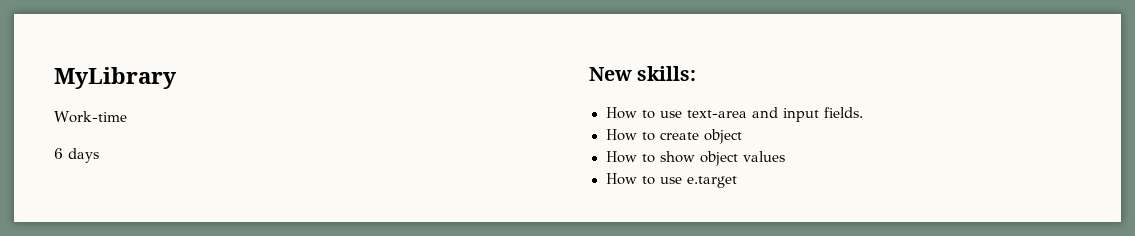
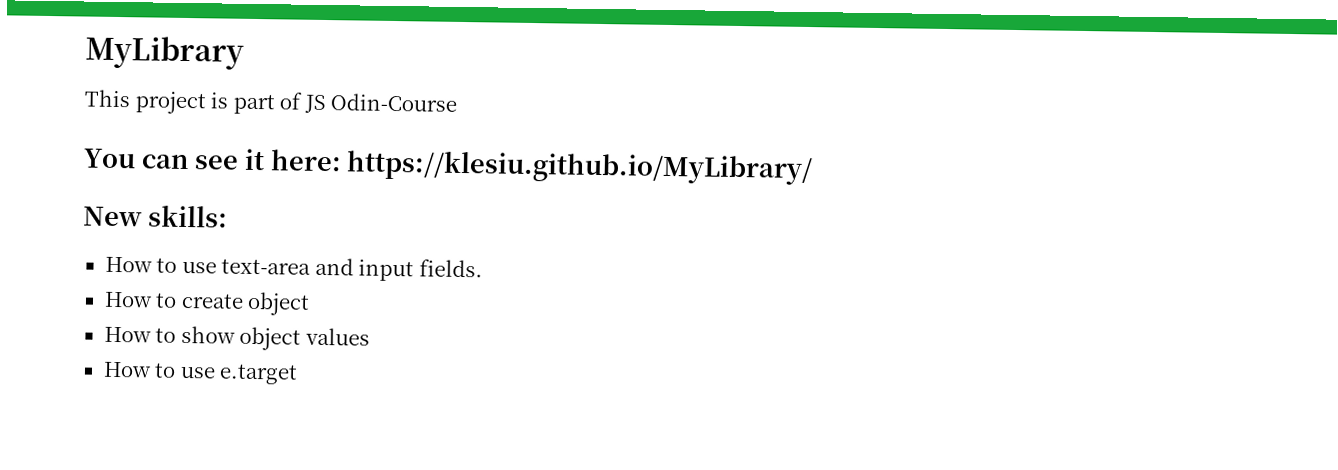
[54,111,127,123] [54,148,99,163] Work-time // 6 days -> [84,89,459,115] [83,148,814,186] This project is part of JS Odin-Course // You can see it here: https://klesiu.github.io/MyLibrary/

